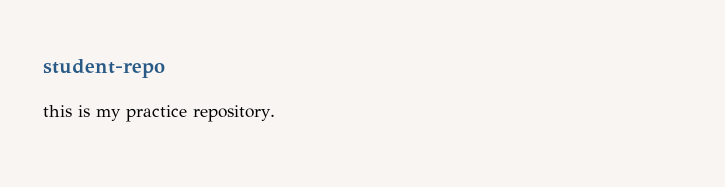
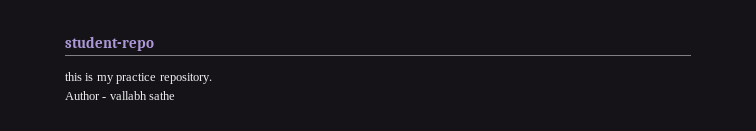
(275, 113) none -> [65,91,176,100] // Author - vallabh sathe

